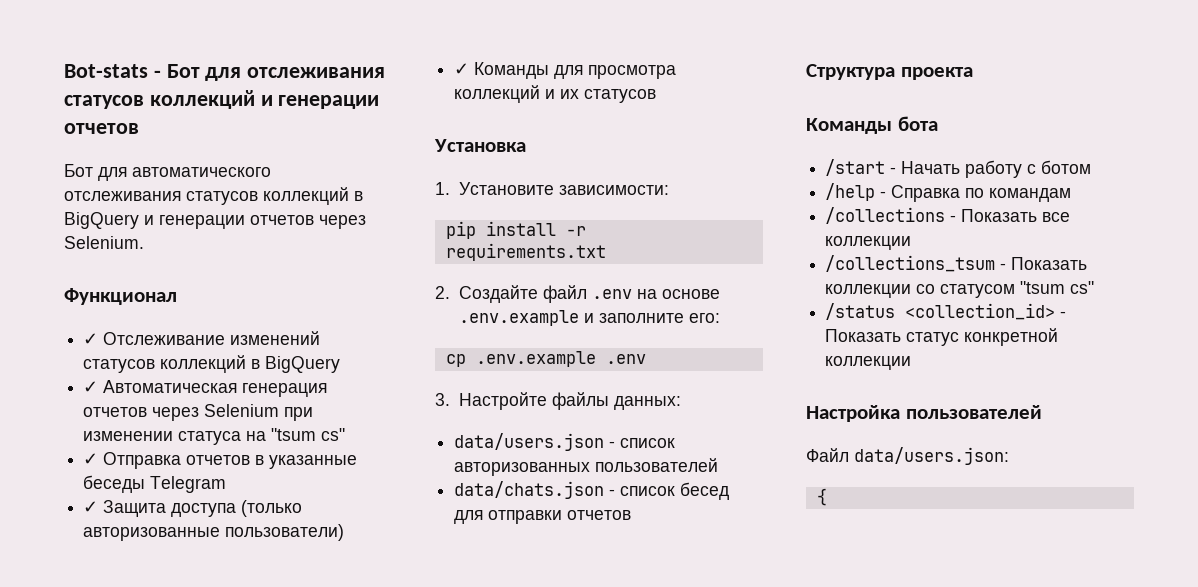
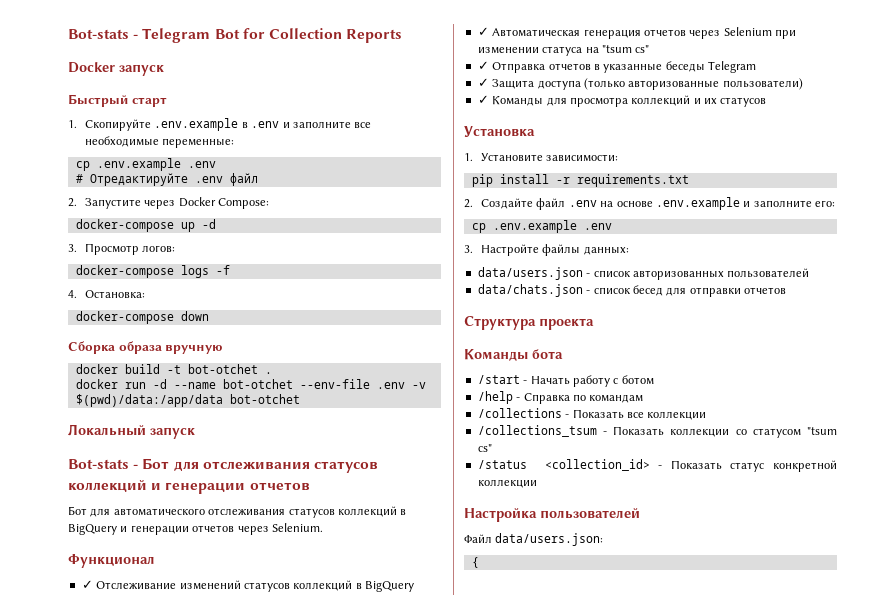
[64,64,161,78] Bot-stats - -> [68,28,403,43] [68,62,164,76] [68,94,167,107] [68,118,372,131] [85,136,235,148] [75,158,216,171] [75,173,258,186] [68,197,270,209] [75,219,216,232] [68,243,176,255] [75,265,230,278] [68,290,146,299] [75,311,209,324] [68,341,223,354] [75,364,272,374] [75,379,426,389] [75,394,300,407] [68,424,195,439] [68,459,139,469] Bot-stats - Telegram Bot for Collection Reports // Docker запуск // Быстрый старт // 1. Скопируйте .env.example в .env и заполните все необходимые переменные: // cp .env.example .env // # Отредактируйте .env файл // 2. Запустите через Docker Compose: // docker-compose up -d // 3. Просмотр логов: // docker-compose logs -f // 4. Остановка: // docker-compose down // Сборка образа вручную // docker build -t bot-otchet . // docker run -d --name bot-otchet --env-file .env -v $(pwd)/data:/app/data bot-otchet // Локальный запуск // Bot-stats -

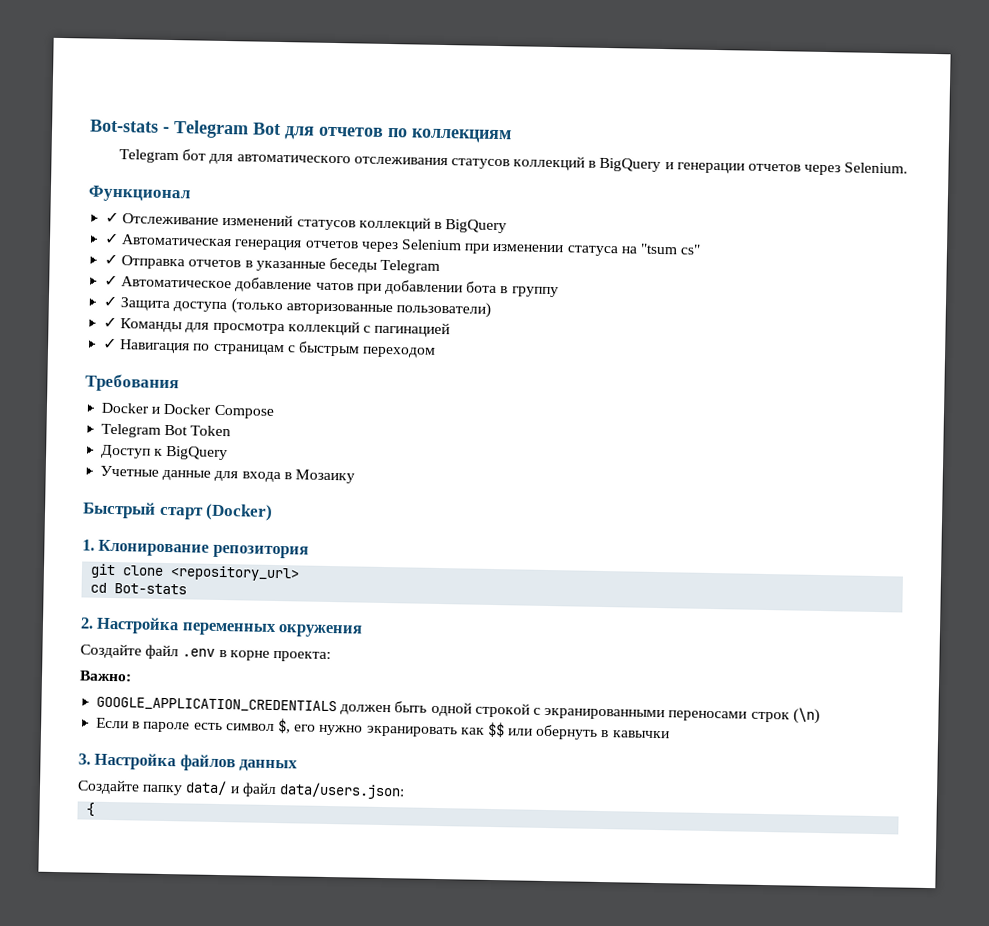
[242,28,403,43] [68,62,164,76] [68,94,167,107] [68,118,372,131] [85,136,235,148] [75,158,216,171] [75,173,258,186] [68,197,270,209] [75,219,216,232] [68,243,176,255] [75,265,230,278] [68,290,146,299] [75,311,209,324] [68,341,223,354] [75,364,272,374] [75,379,426,389] [75,394,300,407] [68,424,195,439] [68,458,378,473] [68,480,310,494] [68,506,87,515] for Collection Reports // Docker запуск // Быстрый старт // 1. Скопируйте .env.example в .env и заполните все необходимые переменные: // cp .env.example .env // # Отредактируйте .env файл // 2. Запустите через Docker Compose: // docker-compose up -d // 3. Просмотр логов: // docker-compose logs -f // 4. Остановка: // docker-compose down // Сборка образа вручную // docker build -t bot-otchet . // docker run -d --name bot-otchet --env-file .env -v $(pwd)/data:/app/data bot-otchet // Локальный запуск // Bot-stats - Бот для отслеживания статусов коллекций и генерации отчетов // Бот -> [284,126,512,144] [118,149,207,164] для отчетов по коллекциям // Telegram бот
(756, 67) none -> [104,274,559,298] // ✓ Автоматическое добавление чатов при добавлении бота в группу
[693,97,767,107] [464,126,535,137] [464,153,619,162] [471,174,689,187] [464,197,836,210] [471,220,612,233] [464,244,629,256] [477,267,810,280] [477,284,786,297] [464,316,594,330] [464,349,563,361] [477,375,654,387] [477,391,644,404] [477,408,707,420] [477,425,837,438] [477,444,492,452] [477,459,837,472] [477,479,537,488] [464,508,640,522] [464,534,492,543] и их статусов // Установка // 1. Установите зависимости: // pip install -r requirements.txt // 2. Создайте файл .env на основе .env.example и заполните его: // cp .env.example .env // 3. Настройте файлы данных: // data/users.json - список авторизованных пользователей // data/chats.json - список бесед для отправки отчетов // Структура проекта // Команды бота // /start - Начать работу с ботом // /help - Справка по командам // /collections - Показать все коллекции // /collections_tsum - Показать коллекции со статусом "tsum cs" // /status <collection_id> - Показать статус конкретной коллекции // Настройка пользователей // Файл -> [362,321,451,338] [103,337,437,358] [85,373,179,393] [101,402,275,419] [101,423,232,438] [101,444,229,461] [100,465,355,484] [82,501,274,521] [82,539,309,559] [90,563,301,582] [90,582,188,595] [80,616,363,638] [80,643,331,663] [79,670,132,682] [96,696,820,724] [96,717,670,740] [78,752,299,772] [77,779,277,798] с пагинацией // ✓ Навигация по страницам с быстрым переходом // Требования // Docker и Docker Compose // Telegram Bot Token // Доступ к BigQuery // Учетные данные для входа в Мозаику // Быстрый старт (Docker) // 1. Клонирование репозитория // git clone <repository_url> // cd Bot-stats // 2. Настройка переменных окружения // Создайте файл .env в корне проекта: // Важно: // GOOGLE_APPLICATION_CREDENTIALS должен быть одной строкой с экранированными переносами строк (\n) // Если в пароле есть символ $, его нужно экранировать как $$ или обернуть в кавычки // 3. Настройка файлов данных // Создайте папку data/ и файл

